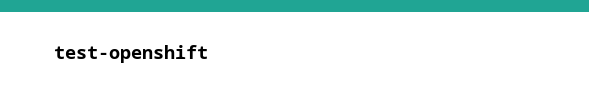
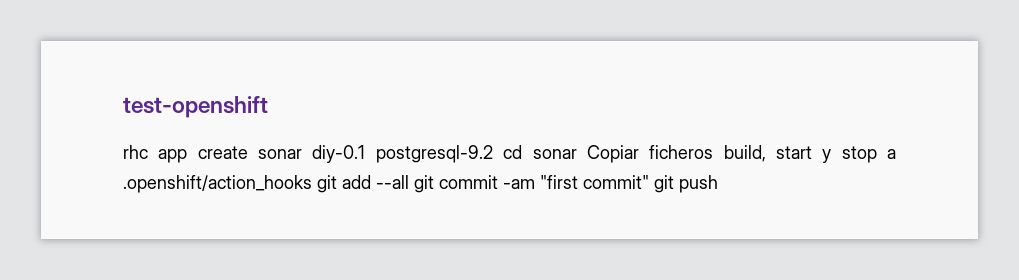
(208, 54) none -> [123,145,897,163] [123,175,718,193] // rhc app create sonar diy-0.1 postgresql-9.2 cd sonar Copiar ficheros build, start y stop a .openshift/action_hooks git add --all git commit -am "first commit" git push

